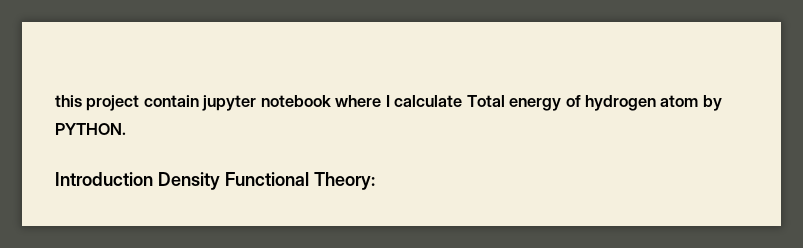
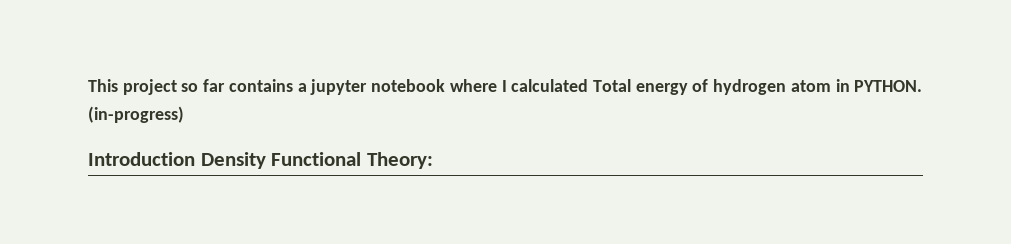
[55,95,199,111] this project contain -> [88,79,307,95] This project so far contains a
[394,95,463,107] calculate -> [511,79,589,92] calculated
[702,95,722,111] by -> [835,79,850,92] in
(126, 129) none -> [88,106,184,123] (in-progress)

